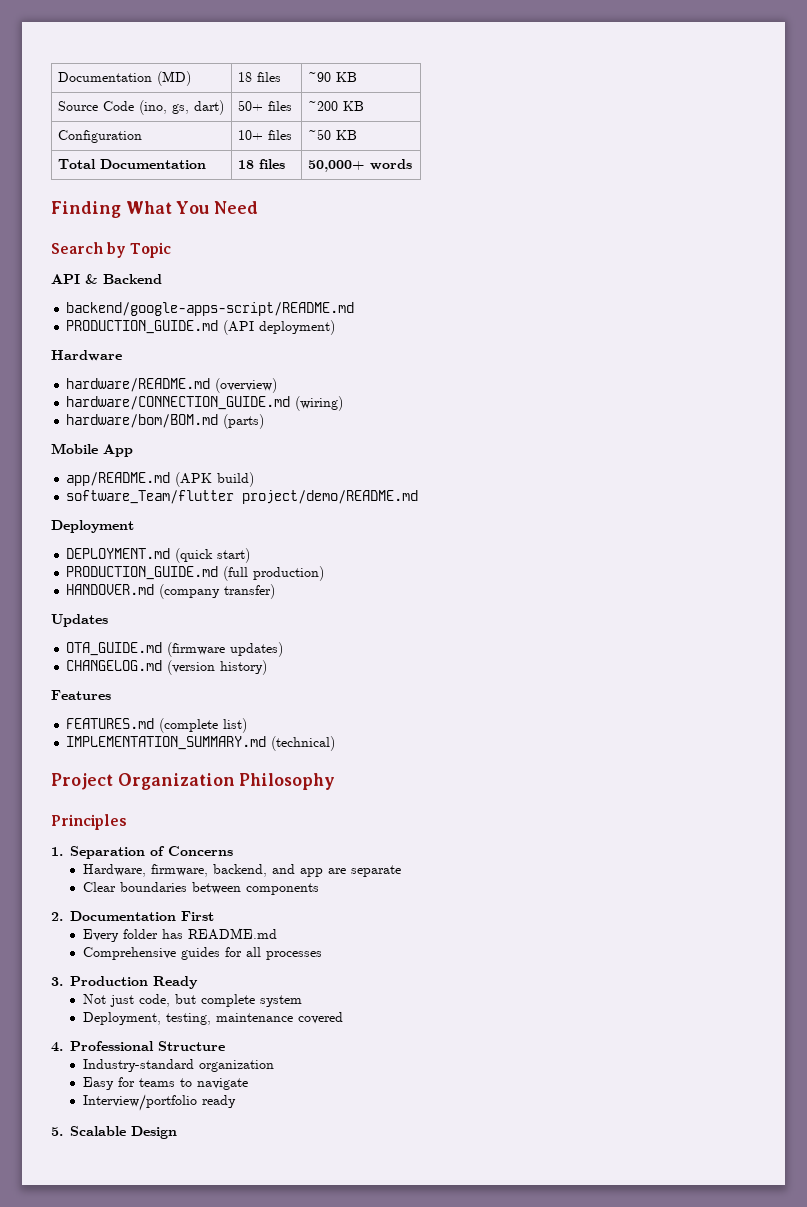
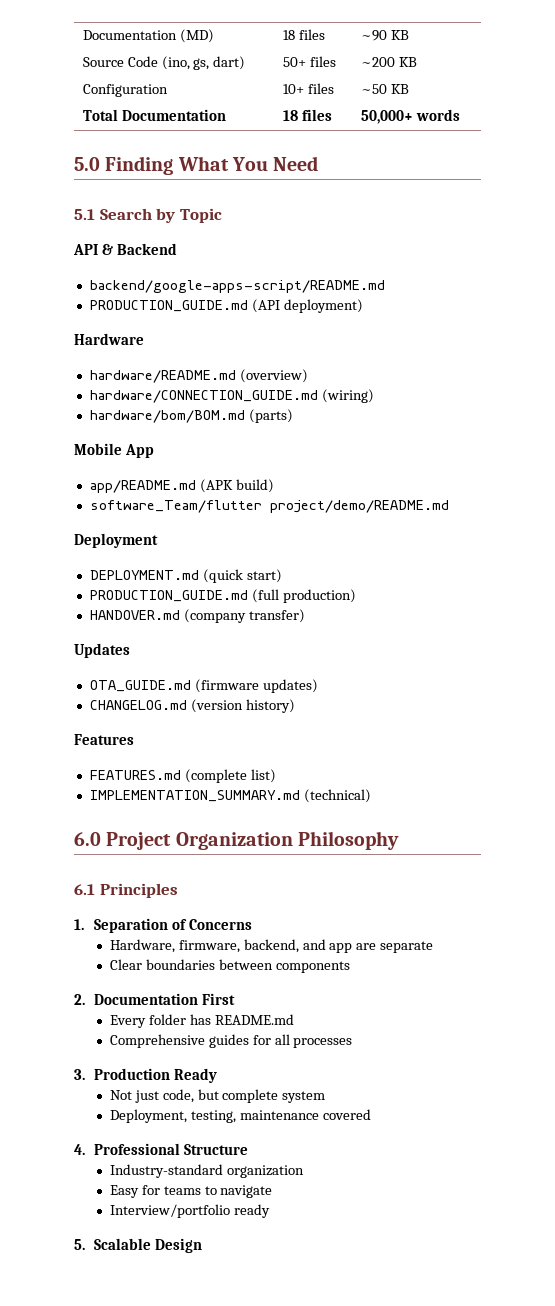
(413, 164) none -> [74,157,100,171] 5.0
(259, 207) none -> [74,209,95,220] 5.1
(336, 743) none -> [74,832,101,846] 6.0
(336, 781) none -> [74,884,95,895] 6.1

